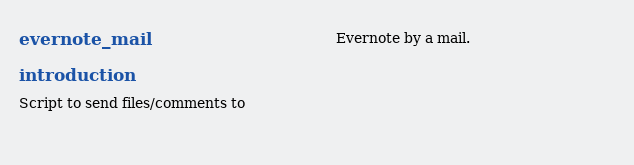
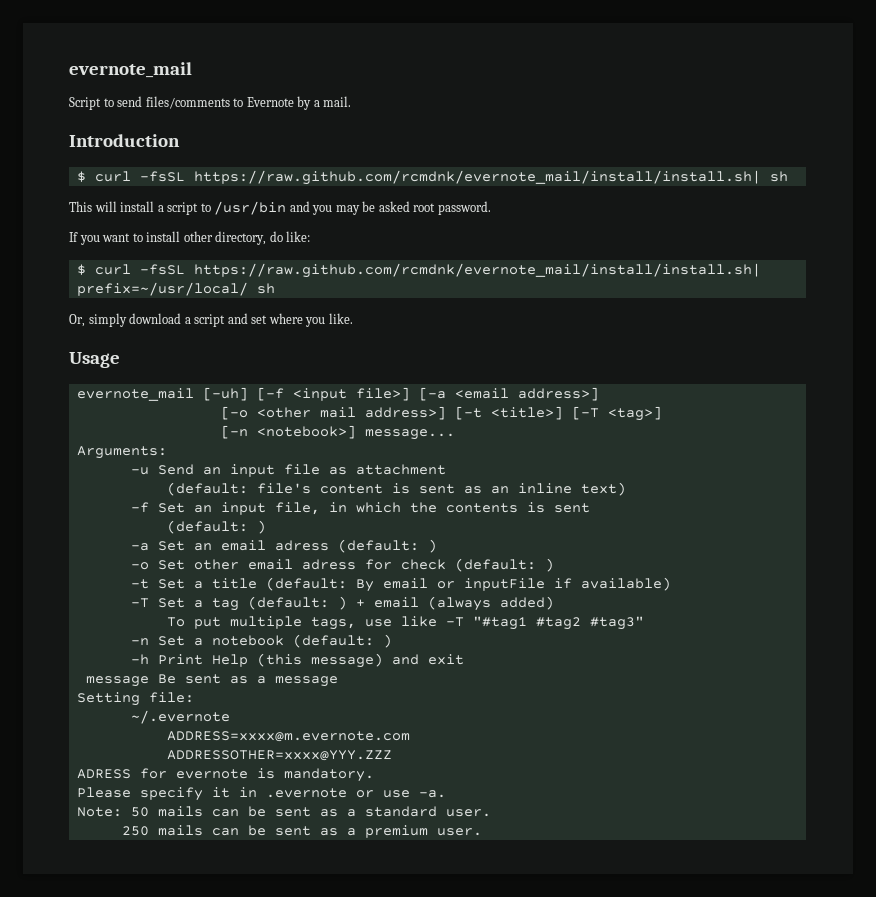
[19,32,153,49] [19,68,136,81] evernote_mail // introduction -> [69,62,192,78] evernote_mail
(470, 37) none -> [69,134,180,147] [76,170,788,185] [69,201,491,215] [69,231,311,245] [76,263,761,278] [76,282,275,296] [69,313,353,327] [69,352,120,368] [76,387,599,401] [220,406,662,421] [220,425,455,440] [76,446,167,459] [130,464,446,477] [166,482,626,496] [130,502,590,515] [166,520,266,534] [130,539,437,553] [130,558,554,572] [130,577,671,592] [130,596,554,611] [166,616,644,630] [130,634,392,648] [130,653,464,668] [85,674,338,687] [76,692,194,706] [130,710,230,724] [166,731,410,742] [166,750,392,761] [76,768,374,782] [76,787,446,801] [76,806,491,817] [121,825,482,838] // Introduction // $ curl -fsSL https://raw.github.com/rcmdnk/evernote_mail/install/install.sh| sh // This will install a script to /usr/bin and you may be asked root password. // If you want to install other directory, do like: // $ curl -fsSL https://raw.github.com/rcmdnk/evernote_mail/install/install.sh| prefix=~/usr/local/ sh // Or, simply download a script and set where you like. // Usage // evernote_mail [-uh] [-f <input file>] [-a <email address>] // [-o <other mail address>] [-t <title>] [-T <tag>] // [-n <notebook>] message... // Arguments: // -u Send an input file as attachment // (default: file's content is sent as an inline text) // -f Set an input file, in which the contents is sent // (default: ) // -a Set an email adress (default: ) // -o Set other email adress for check (default: ) // -t Set a title (default: By email or inputFile if available) // -T Set a tag (default: ) + email (always added) // To put multiple tags, use like -T "#tag1 #tag2 #tag3" // -n Set a notebook (default: ) // -h Print Help (this message) and exit // message Be sent as a message // Setting file: // ~/.evernote // ADDRESS=xxxx@m.evernote.com // ADDRESSOTHER=xxxx@YYY.ZZZ // ADRESS for evernote is mandatory. // Please specify it in .evernote or use -a. // Note: 50 mails can be sent as a standard user. // 250 mails can be sent as a premium user.

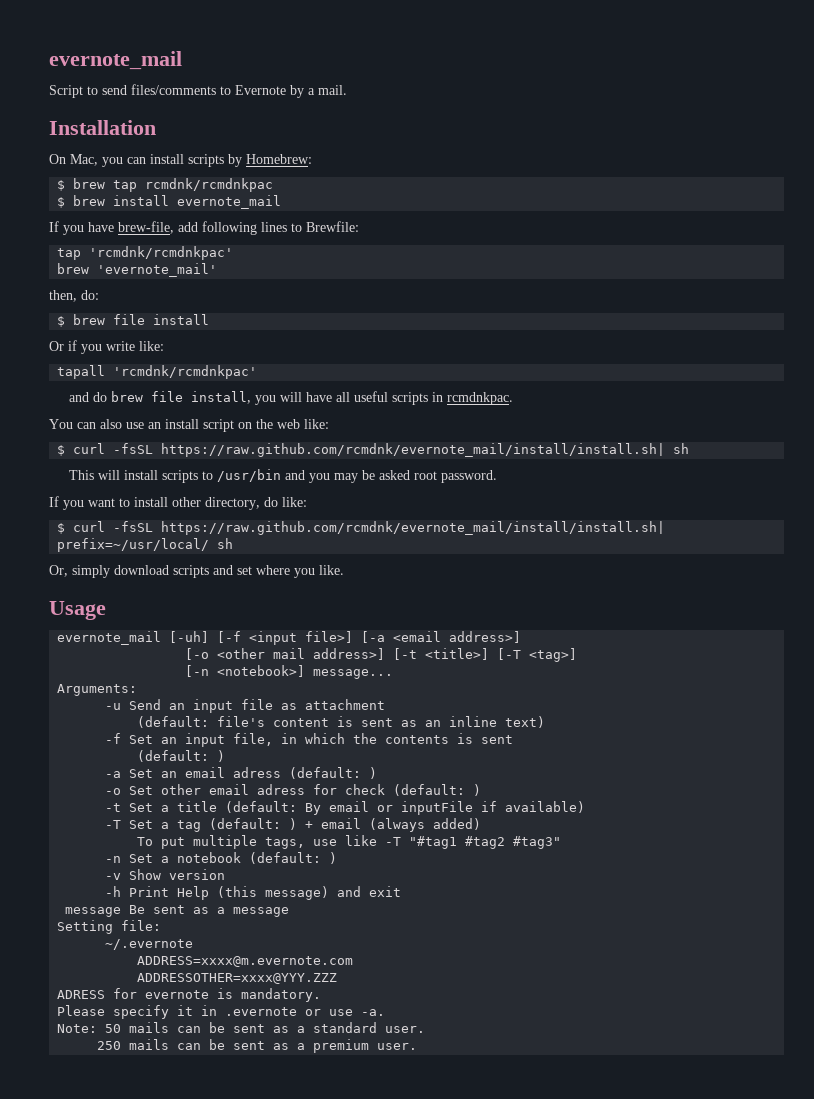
[69,134,180,147] Introduction -> [49,120,156,135] [49,154,312,167] [57,178,274,192] [57,195,282,209] [49,221,359,235] [57,246,234,260] [57,263,218,277] [49,290,99,302] [57,314,210,327] [49,340,164,354] [57,365,258,379] [68,391,513,405] [49,419,329,432] Installation // On Mac, you can install scripts by Homebrew: // $ brew tap rcmdnk/rcmdnkpac // $ brew install evernote_mail // If you have brew-file, add following lines to Brewfile: // tap 'rcmdnk/rcmdnkpac' // brew 'evernote_mail' // then, do: // $ brew file install // Or if you write like: // tapall 'rcmdnk/rcmdnkpac' // and do brew file install, you will have all useful scripts in rcmdnkpac. // You can also use an install script on the web like:
[157,202,199,215] a script -> [161,470,198,483] scripts
[184,314,226,327] a script -> [173,565,209,578] scripts
(392, 641) none -> [105,869,226,880] // -v Show version

